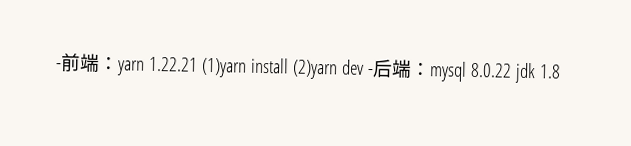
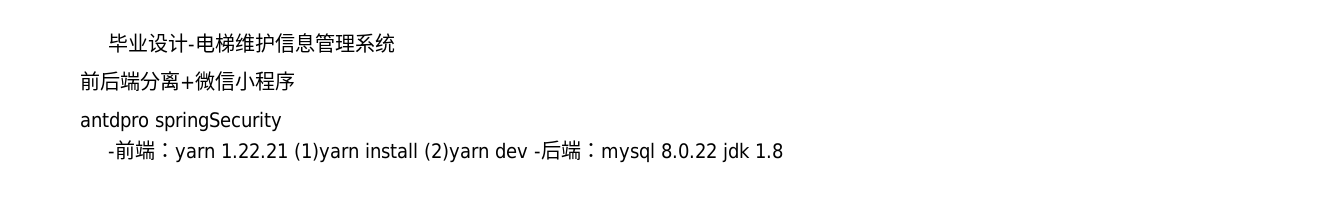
(56, 66) none -> [108,33,396,53] [80,71,295,91] [80,111,282,132] 毕业设计-电梯维护信息管理系统 // 前后端分离+微信小程序 // antdpro springSecurity //

